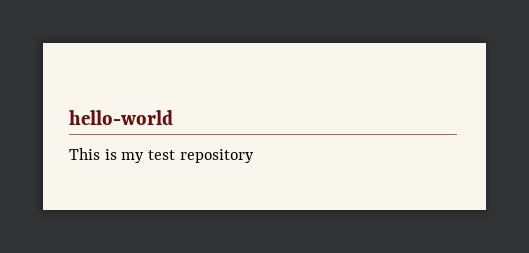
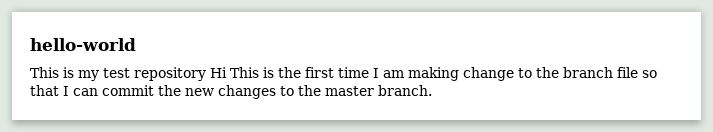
(254, 156) none -> [210,67,657,81] [30,85,432,99] Hi This is the first time I am making change to the branch file so that I can commit the new changes to the master branch.

